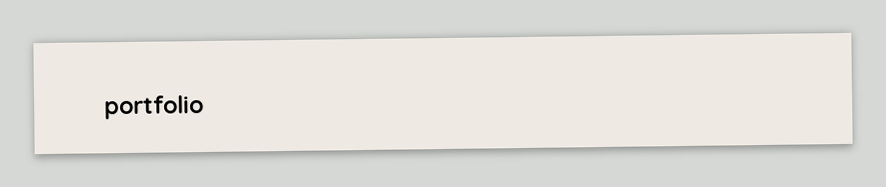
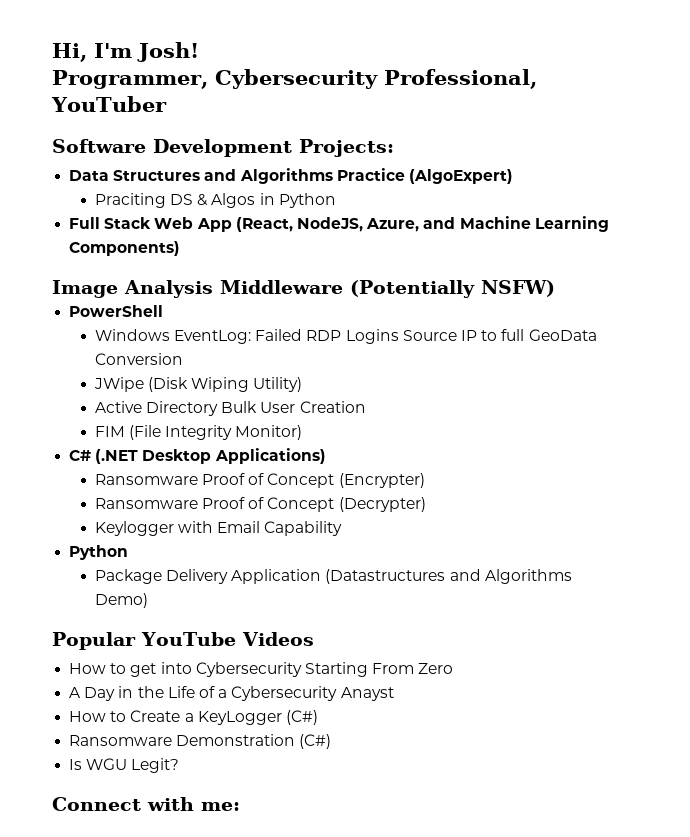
[104,95,204,120] portfolio -> [52,42,199,62] [52,69,537,89] [51,96,167,112] [52,139,394,157] [69,168,513,184] [94,193,336,208] [69,216,609,232] [69,241,181,256] [52,280,555,298] [69,305,164,317] [94,329,597,344] [94,353,183,365] [93,377,303,392] [94,401,366,416] [94,425,303,440] [69,448,326,464] [94,473,425,488] [94,497,426,512] [94,521,343,536] [69,545,129,560] [94,569,572,584] [94,593,148,608] [52,632,314,650] [69,662,454,677] [69,686,394,701] [69,710,318,725] [69,734,332,749] [69,758,180,773] [52,797,240,811] Hi, I'm Josh! // Programmer, Cybersecurity Professional, YouTuber // Software Development Projects: // Data Structures and Algorithms Practice (AlgoExpert) // Praciting DS & Algos in Python // Full Stack Web App (React, NodeJS, Azure, and Machine Learning Components) // Image Analysis Middleware (Potentially NSFW) // PowerShell // Windows EventLog: Failed RDP Logins Source IP to full GeoData Conversion // JWipe (Disk Wiping Utility) // Active Directory Bulk User Creation // FIM (File Integrity Monitor) // C# (.NET Desktop Applications) // Ransomware Proof of Concept (Encrypter) // Ransomware Proof of Concept (Decrypter) // Keylogger with Email Capability // Python // Package Delivery Application (Datastructures and Algorithms Demo) // Popular YouTube Videos // How to get into Cybersecurity Starting From Zero // A Day in the Life of a Cybersecurity Anayst // How to Create a KeyLogger (C#) // Ransomware Demonstration (C#) // Is WGU Legit? // Connect with me:

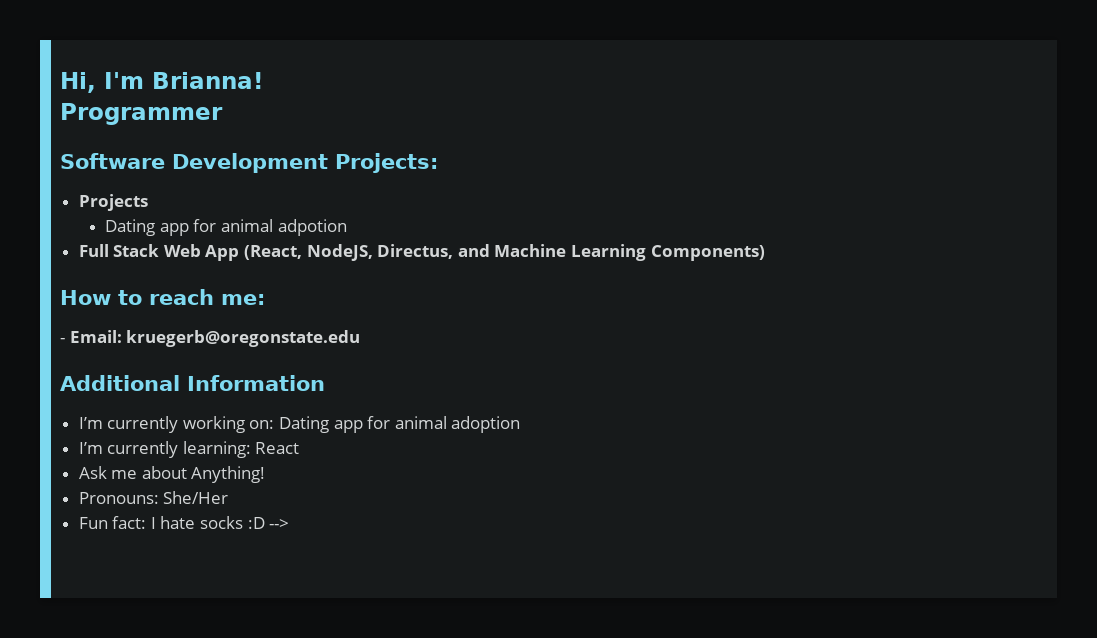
[137,42,199,62] [52,69,537,89] [51,96,167,112] [52,139,394,157] [69,168,513,184] [94,193,336,208] Josh! // Programmer, Cybersecurity Professional, YouTuber // Software Development Projects: // Data Structures and Algorithms Practice (AlgoExpert) // Praciting DS & Algos in Python -> [152,72,263,89] [60,103,223,125] [60,153,438,173] [78,194,148,211] [105,219,347,236] Brianna! // Programmer // Software Development Projects: // Projects // Dating app for animal adpotion
[366,218,420,232] Azure, -> [377,244,454,259] Directus,
[52,280,555,298] [69,305,164,317] [94,329,597,344] [94,353,183,365] [93,377,303,392] [94,401,366,416] [94,425,303,440] [69,448,326,464] [94,473,425,488] [94,497,426,512] [94,521,343,536] [69,545,129,560] [94,569,572,584] [94,593,148,608] [52,632,314,650] [69,662,454,677] [69,686,394,701] [69,710,318,725] [69,734,332,749] [69,758,180,773] [52,797,240,811] Image Analysis Middleware (Potentially NSFW) // PowerShell // Windows EventLog: Failed RDP Logins Source IP to full GeoData Conversion // JWipe (Disk Wiping Utility) // Active Directory Bulk User Creation // FIM (File Integrity Monitor) // C# (.NET Desktop Applications) // Ransomware Proof of Concept (Encrypter) // Ransomware Proof of Concept (Decrypter) // Keylogger with Email Capability // Python // Package Delivery Application (Datastructures and Algorithms Demo) // Popular YouTube Videos // How to get into Cybersecurity Starting From Zero // A Day in the Life of a Cybersecurity Anayst // How to Create a KeyLogger (C#) // Ransomware Demonstration (C#) // Is WGU Legit? // Connect with me: -> [60,289,265,305] [60,330,361,347] [60,375,325,391] [78,416,521,433] [78,441,300,458] [78,466,266,483] [78,491,229,504] [78,516,290,529] How to reach me: // - Email: kruegerb@oregonstate.edu // Additional Information // I’m currently working on: Dating app for animal adoption // I’m currently learning: React // Ask me about Anything! // Pronouns: She/Her // Fun fact: I hate socks :D -->

